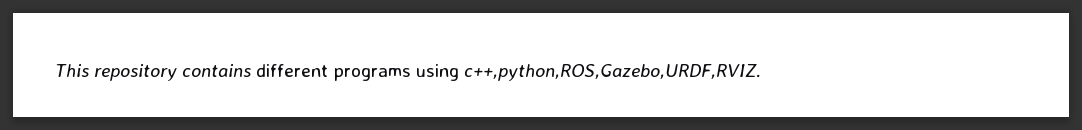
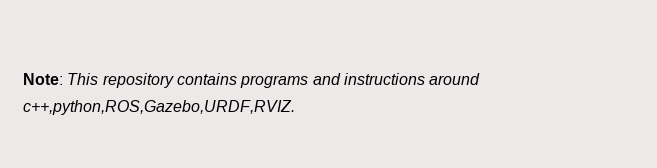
(55, 70) none -> [23,73,63,85] Note:
[256,64,459,81] different programs using -> [240,73,481,88] programs and instructions around

